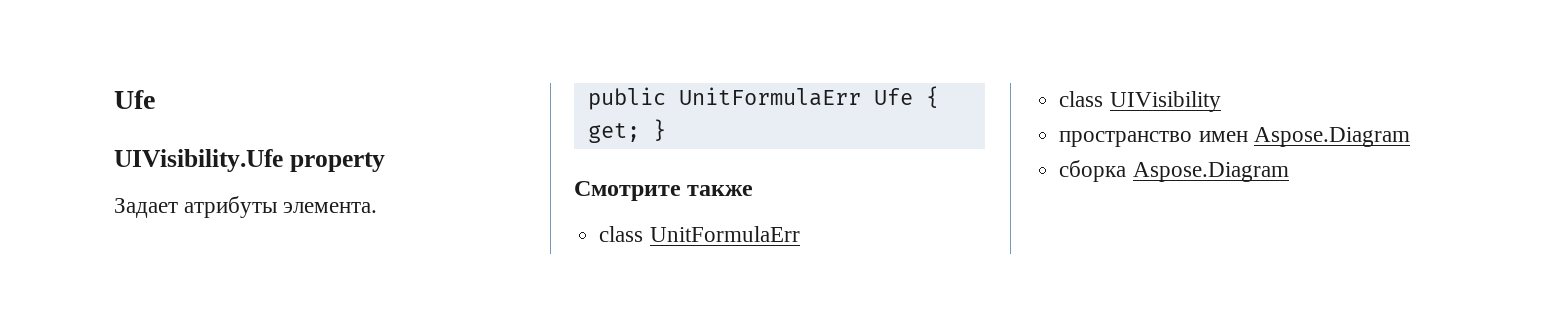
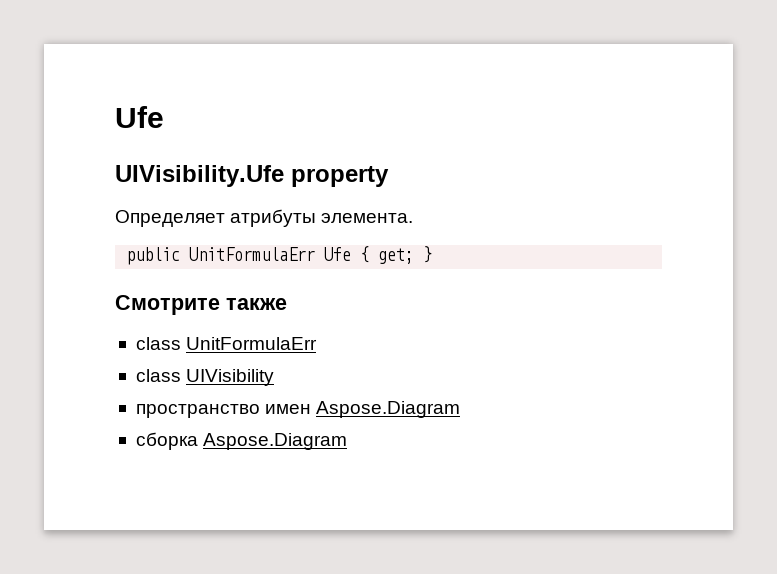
[114,198,178,218] Задает -> [115,210,225,227] Определяет

